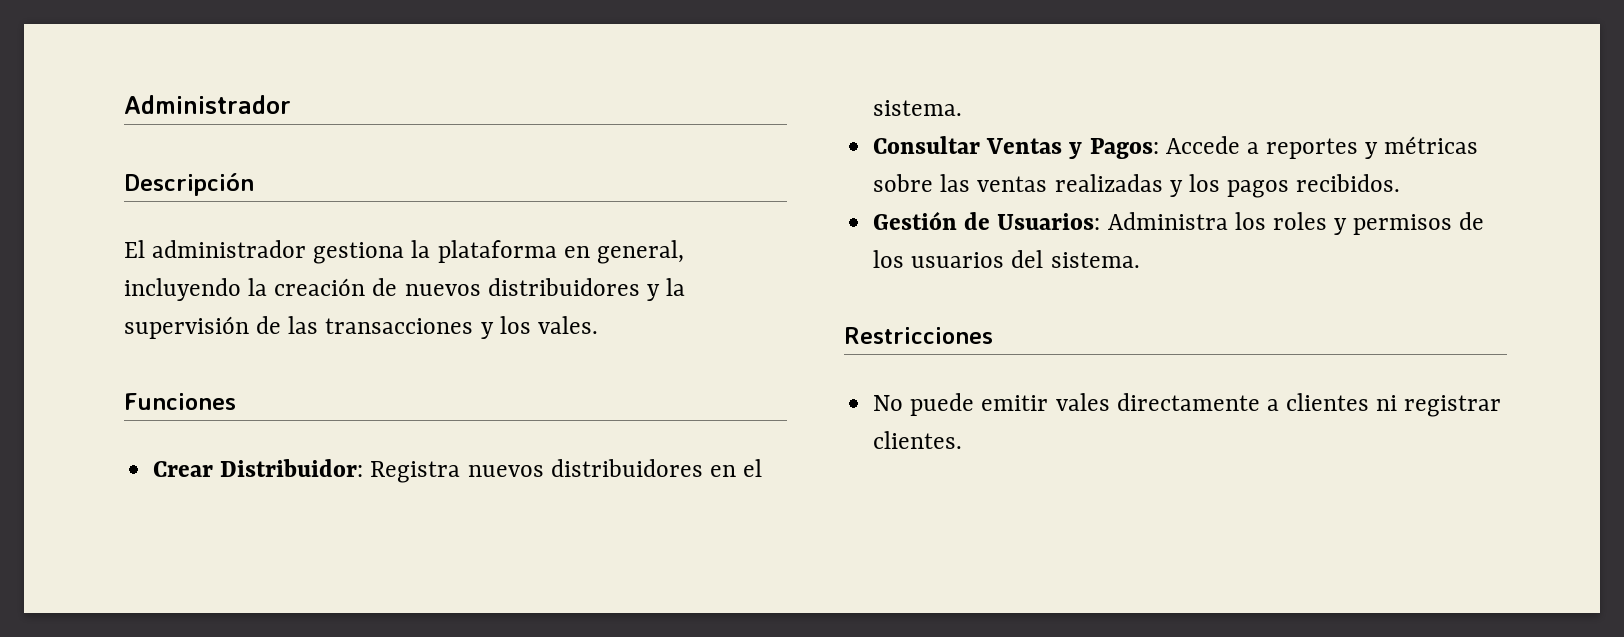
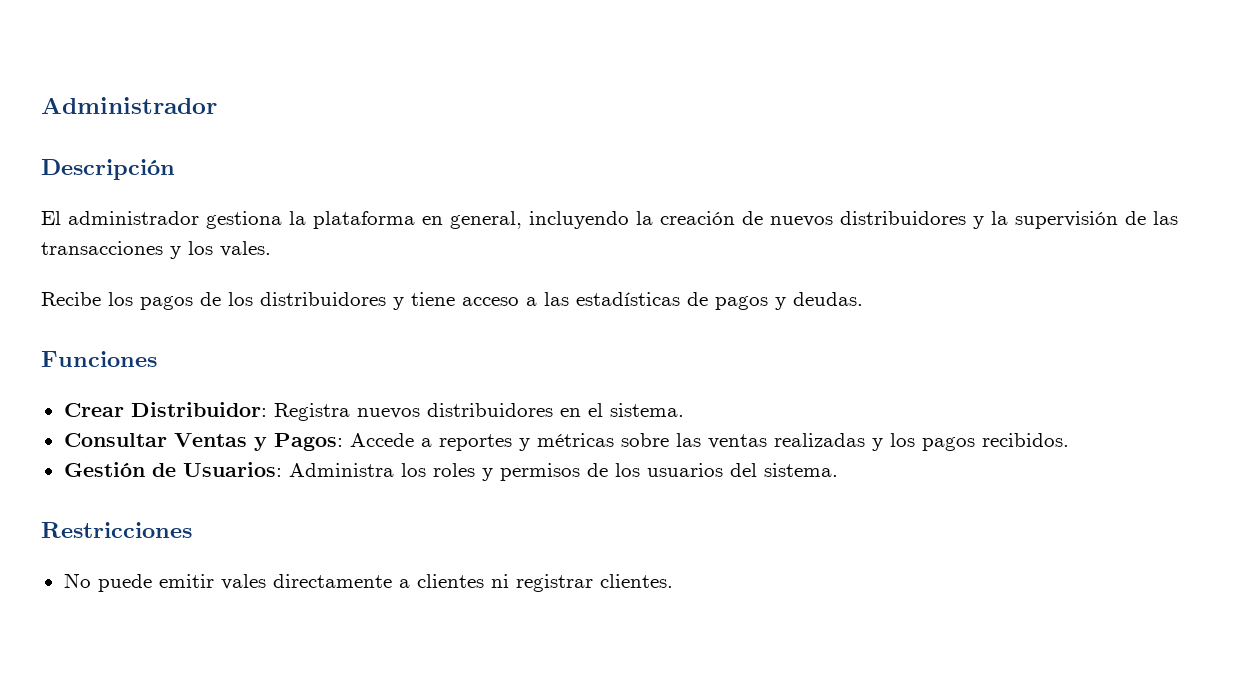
(598, 325) none -> [41,292,863,310] // Recibe los pagos de los distribuidores y tiene acceso a las estadísticas de pagos y deudas.

